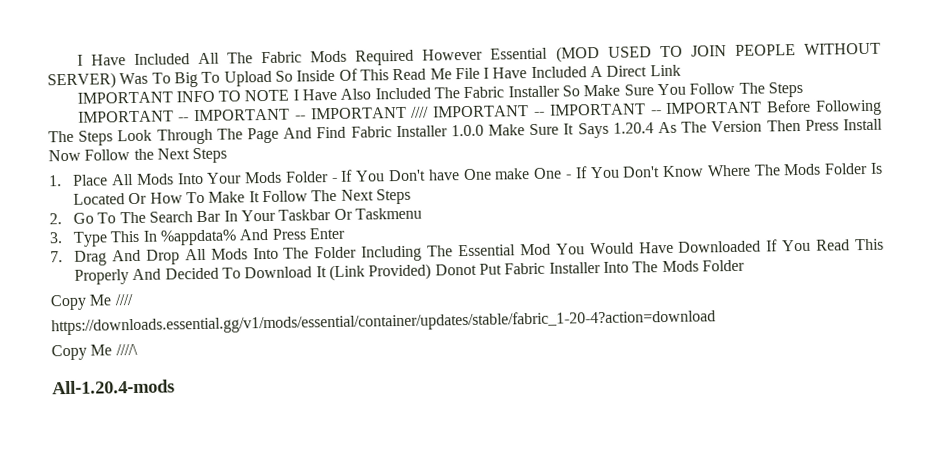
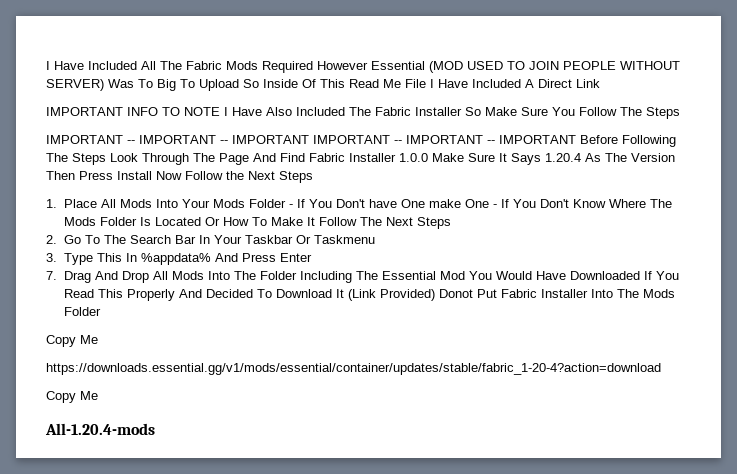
[411,106,430,118] //// -> (309, 139) none
[114,294,133,306] //// -> (98, 339) none
[115,343,138,356] ////\ -> (98, 395) none

